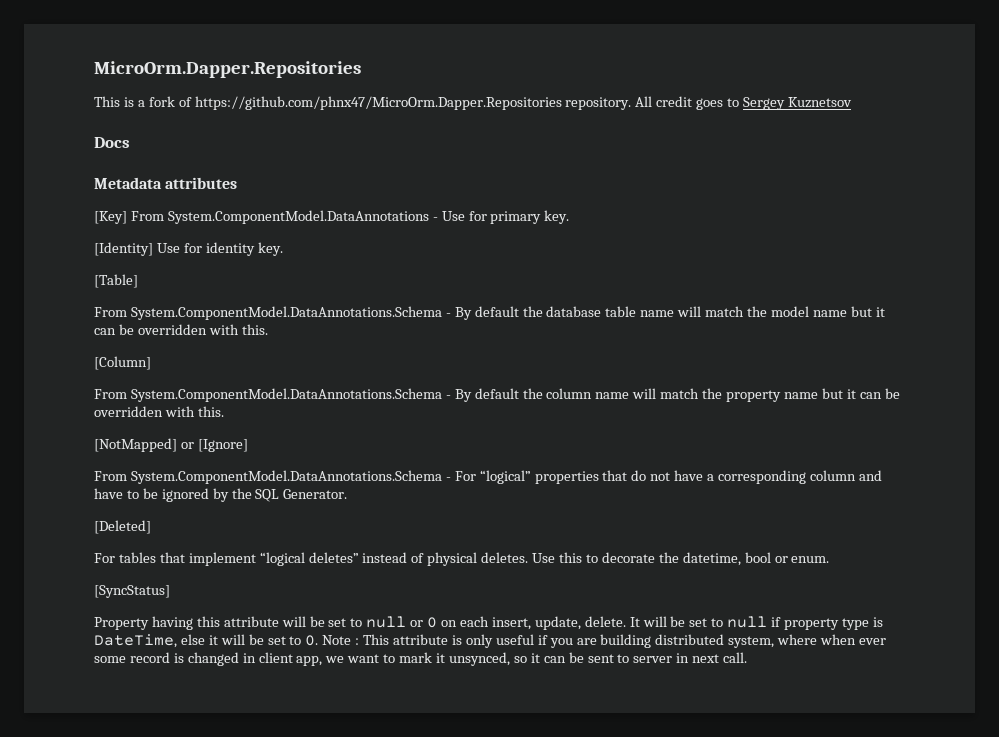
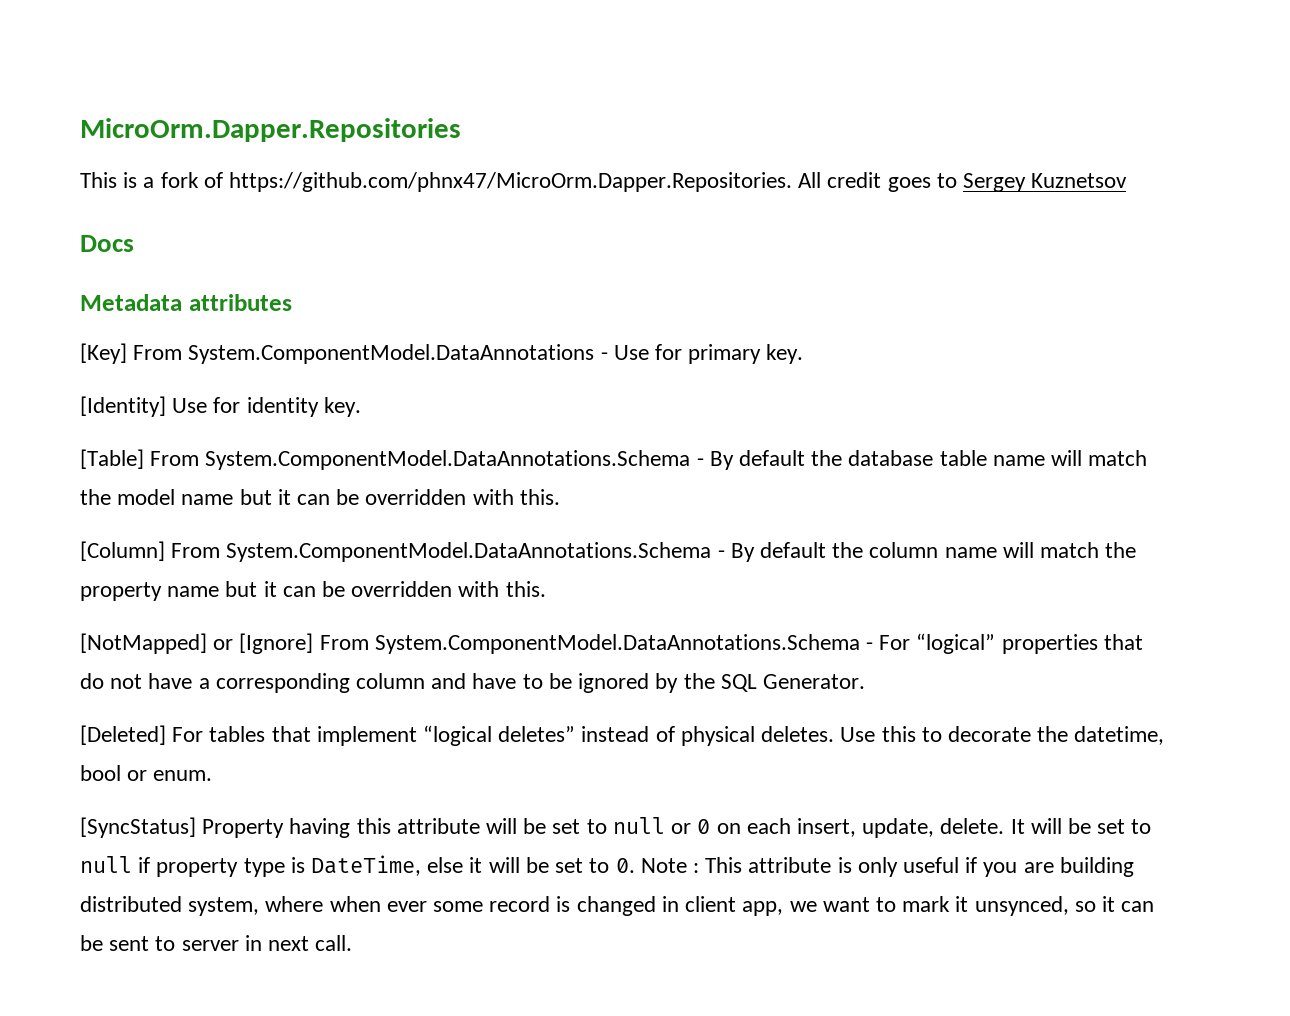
[194,96,632,110] https://github.com/phnx47/MicroOrm.Dapper.Repositories repository. -> [229,172,793,192] https://github.com/phnx47/MicroOrm.Dapper.Repositories.
(138, 281) // -> (144, 459) none
(151, 363) // -> (165, 551) none
(248, 445) // -> (314, 643) none
(151, 527) // -> (166, 735) none
(170, 591) // -> (196, 827) none

